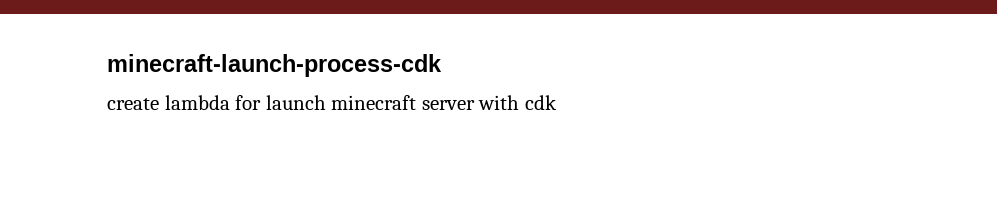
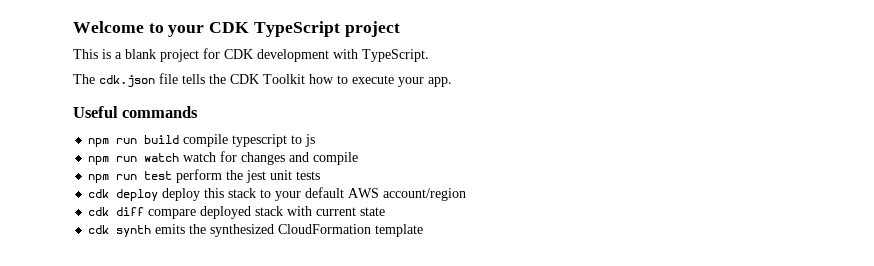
[107,54,442,77] [107,95,557,110] minecraft-launch-process-cdk // create lambda for launch minecraft server with cdk -> [73,21,400,37] [73,48,429,62] [73,73,452,87] [73,106,199,118] [88,134,316,147] [88,151,359,165] [88,169,321,183] [88,187,467,201] [88,206,386,219] [88,224,424,237] Welcome to your CDK TypeScript project // This is a blank project for CDK development with TypeScript. // The cdk.json file tells the CDK Toolkit how to execute your app. // Useful commands // npm run build compile typescript to js // npm run watch watch for changes and compile // npm run test perform the jest unit tests // cdk deploy deploy this stack to your default AWS account/region // cdk diff compare deployed stack with current state // cdk synth emits the synthesized CloudFormation template

